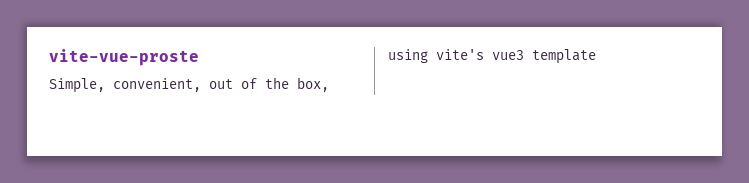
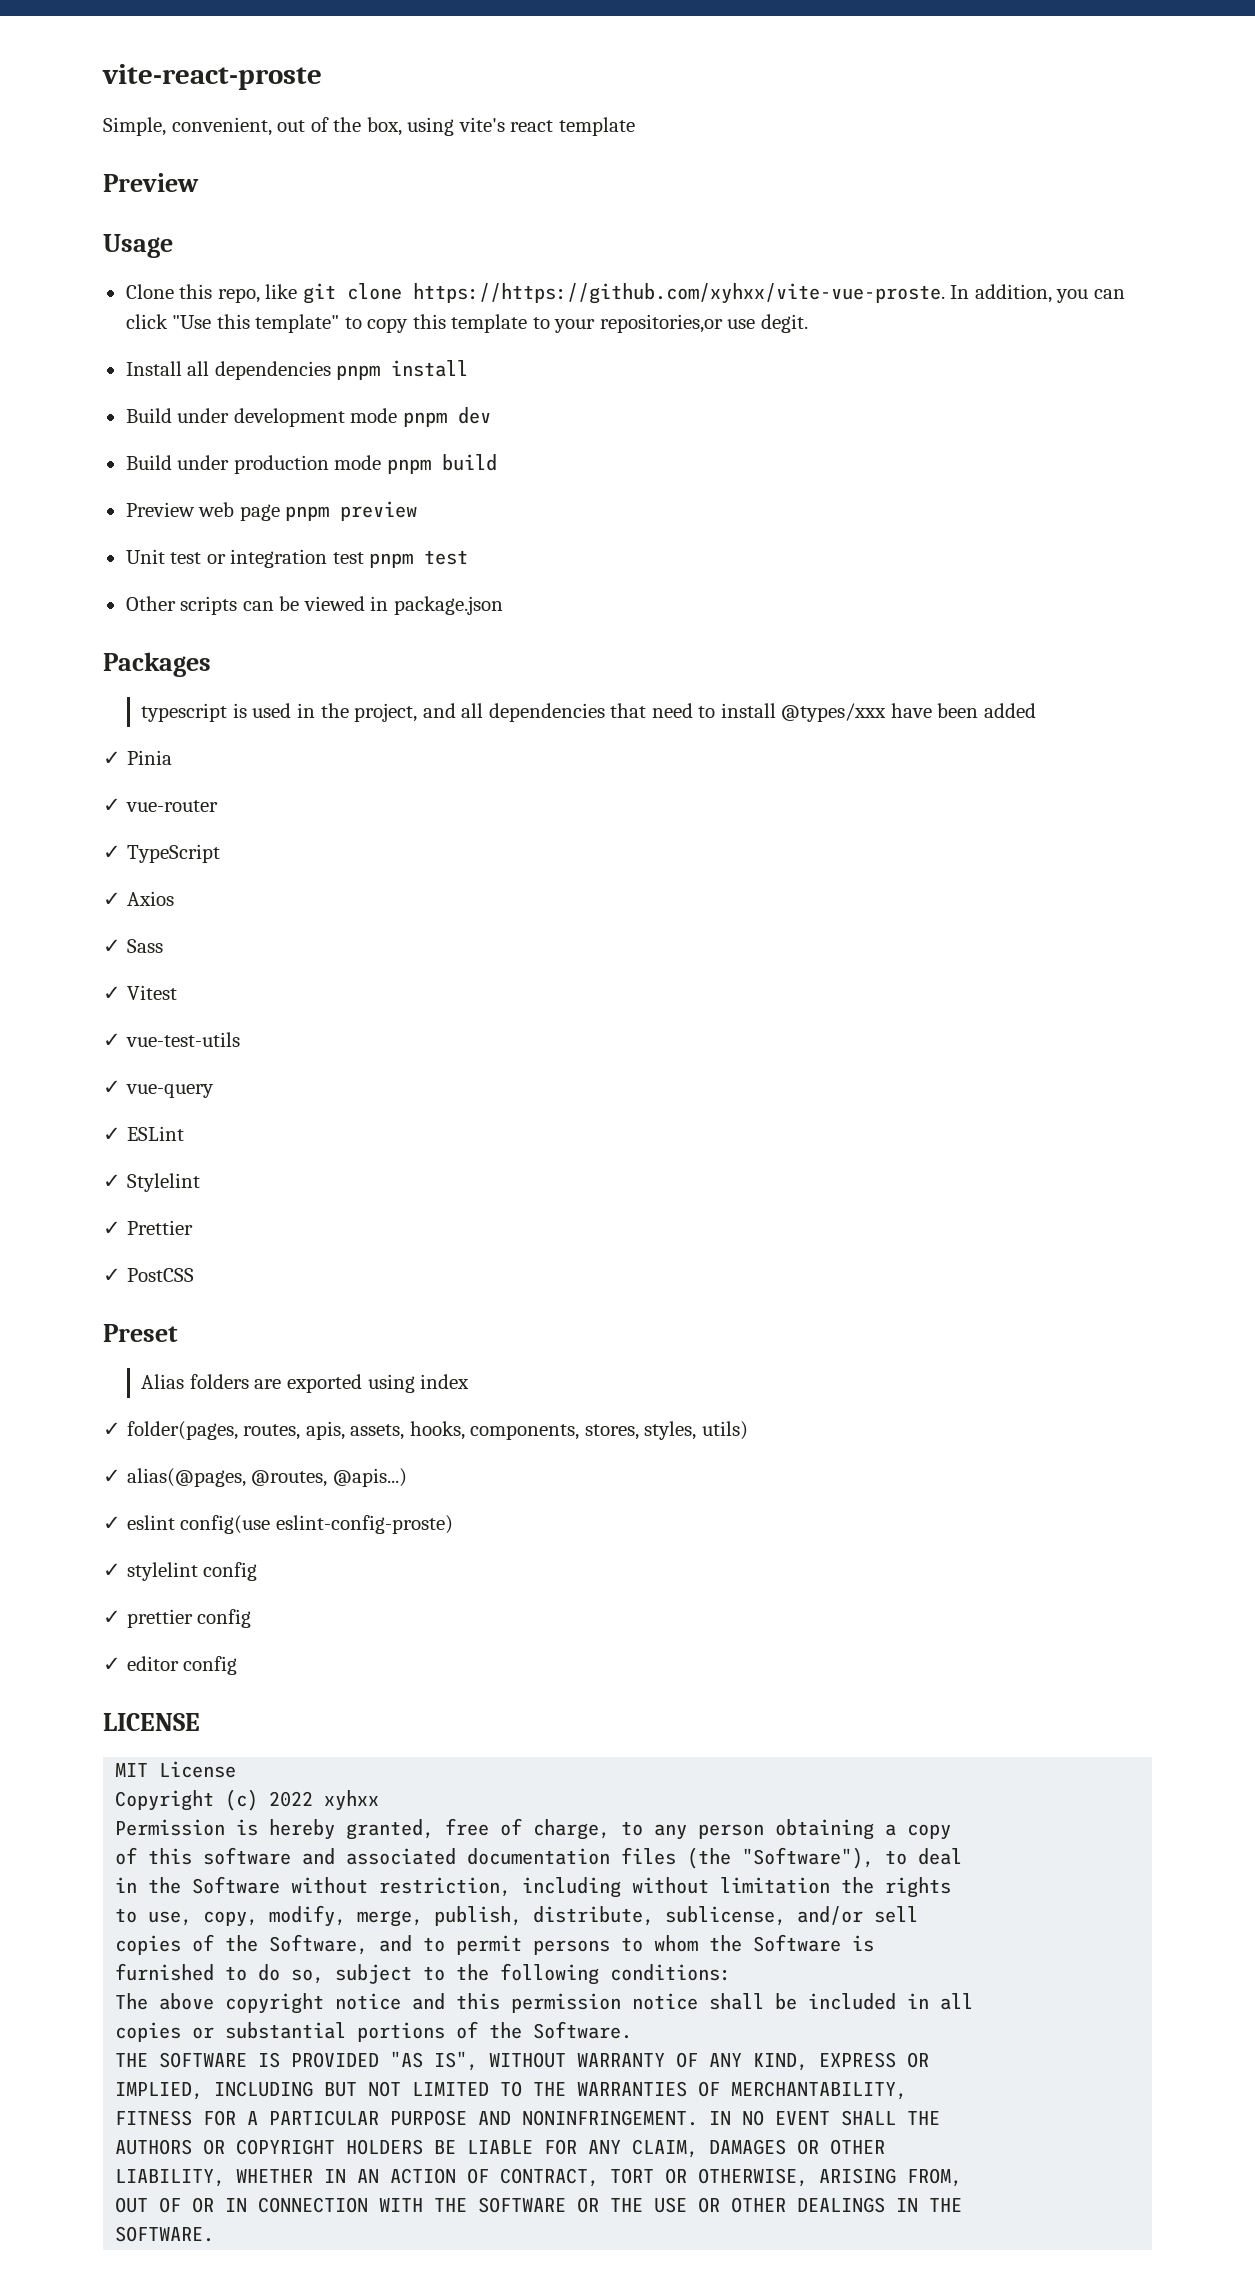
[49,49,199,66] vite-vue-proste -> [102,64,322,90] vite-react-proste
[492,49,596,64] vue3 template -> [510,117,635,136] [103,173,199,192] [103,234,173,258] [125,283,1125,304] [125,314,808,333] [125,360,469,380] [125,407,491,427] [125,454,497,474] [125,501,418,521] [125,549,469,568] [125,596,503,615] [103,652,211,677] [141,703,1036,722] [103,750,172,765] [103,798,218,812] [103,844,220,863] [103,891,174,906] [103,939,163,953] [103,985,177,1000] [103,1032,240,1047] [103,1080,214,1098] [103,1126,184,1141] [103,1173,200,1192] [103,1220,193,1235] [103,1268,194,1282] [103,1324,178,1342] [141,1374,470,1393] [103,1421,748,1440] [103,1468,407,1487] [103,1515,453,1534] [103,1562,258,1581] [103,1609,252,1628] [103,1656,238,1675] [103,1713,200,1731] [115,1761,237,1778] [115,1789,380,1811] [115,1818,952,1840] [115,1847,963,1869] [115,1876,952,1898] [115,1905,919,1927] [115,1934,875,1955] [115,1963,732,1985] [115,1993,974,2014] [115,2021,633,2042] [115,2051,930,2071] [115,2081,908,2100] [115,2110,941,2126] [115,2139,886,2158] [115,2168,963,2187] [115,2197,963,2213] [115,2226,215,2242] react template // Preview // Usage // Clone this repo, like git clone https://https://github.com/xyhxx/vite-vue-proste. In addition, you can click "Use this template" to copy this template to your repositories,or use degit. // Install all dependencies pnpm install // Build under development mode pnpm dev // Build under production mode pnpm build // Preview web page pnpm preview // Unit test or integration test pnpm test // Other scripts can be viewed in package.json // Packages // typescript is used in the project, and all dependencies that need to install @types/xxx have been added // ✓ Pinia // ✓ vue-router // ✓ TypeScript // ✓ Axios // ✓ Sass // ✓ Vitest // ✓ vue-test-utils // ✓ vue-query // ✓ ESLint // ✓ Stylelint // ✓ Prettier // ✓ PostCSS // Preset // Alias folders are exported using index // ✓ folder(pages, routes, apis, assets, hooks, components, stores, styles, utils) // ✓ alias(@pages, @routes, @apis...) // ✓ eslint config(use eslint-config-proste) // ✓ stylelint config // ✓ prettier config // ✓ editor config // LICENSE // MIT License // Copyright (c) 2022 xyhxx // Permission is hereby granted, free of charge, to any person obtaining a copy // of this software and associated documentation files (the "Software"), to deal // in the Software without restriction, including without limitation the rights // to use, copy, modify, merge, publish, distribute, sublicense, and/or sell // copies of the Software, and to permit persons to whom the Software is // furnished to do so, subject to the following conditions: // The above copyright notice and this permission notice shall be included in all // copies or substantial portions of the Software. // THE SOFTWARE IS PROVIDED "AS IS", WITHOUT WARRANTY OF ANY KIND, EXPRESS OR // IMPLIED, INCLUDING BUT NOT LIMITED TO THE WARRANTIES OF MERCHANTABILITY, // FITNESS FOR A PARTICULAR PURPOSE AND NONINFRINGEMENT. IN NO EVENT SHALL THE // AUTHORS OR COPYRIGHT HOLDERS BE LIABLE FOR ANY CLAIM, DAMAGES OR OTHER // LIABILITY, WHETHER IN AN ACTION OF CONTRACT, TORT OR OTHERWISE, ARISING FROM, // OUT OF OR IN CONNECTION WITH THE SOFTWARE OR THE USE OR OTHER DEALINGS IN THE // SOFTWARE.

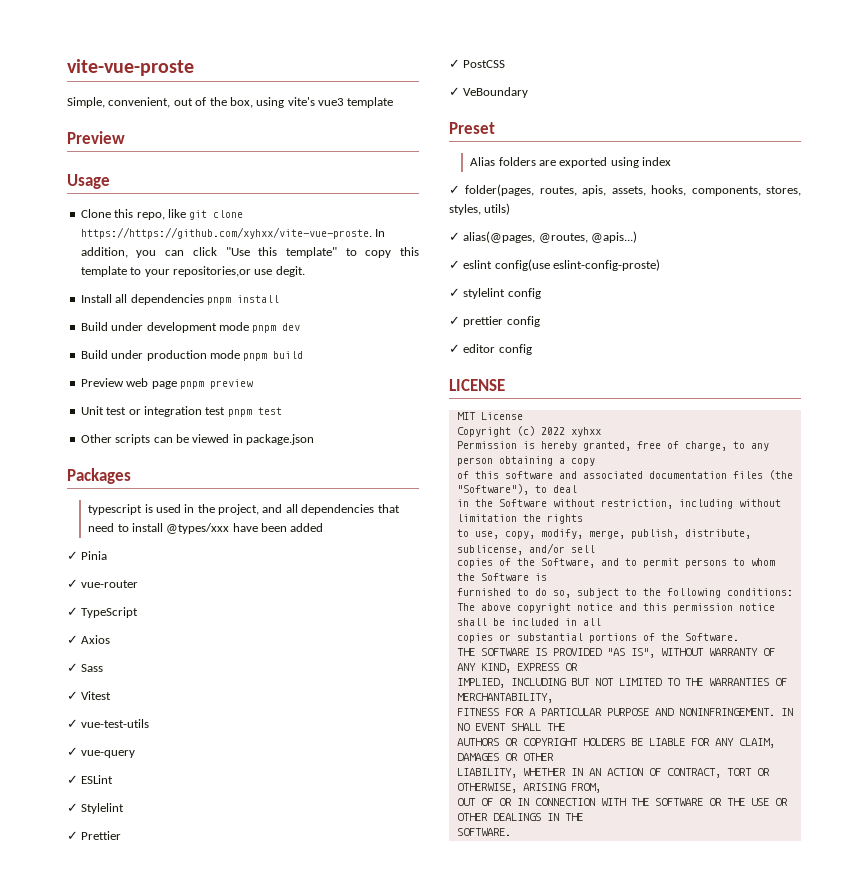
[102,64,322,90] vite-react-proste -> [67,59,194,76] vite-vue-proste
[510,120,554,132] react -> [318,98,344,106] vue3
(194, 1275) none -> [449,87,529,98] // ✓ VeBoundary

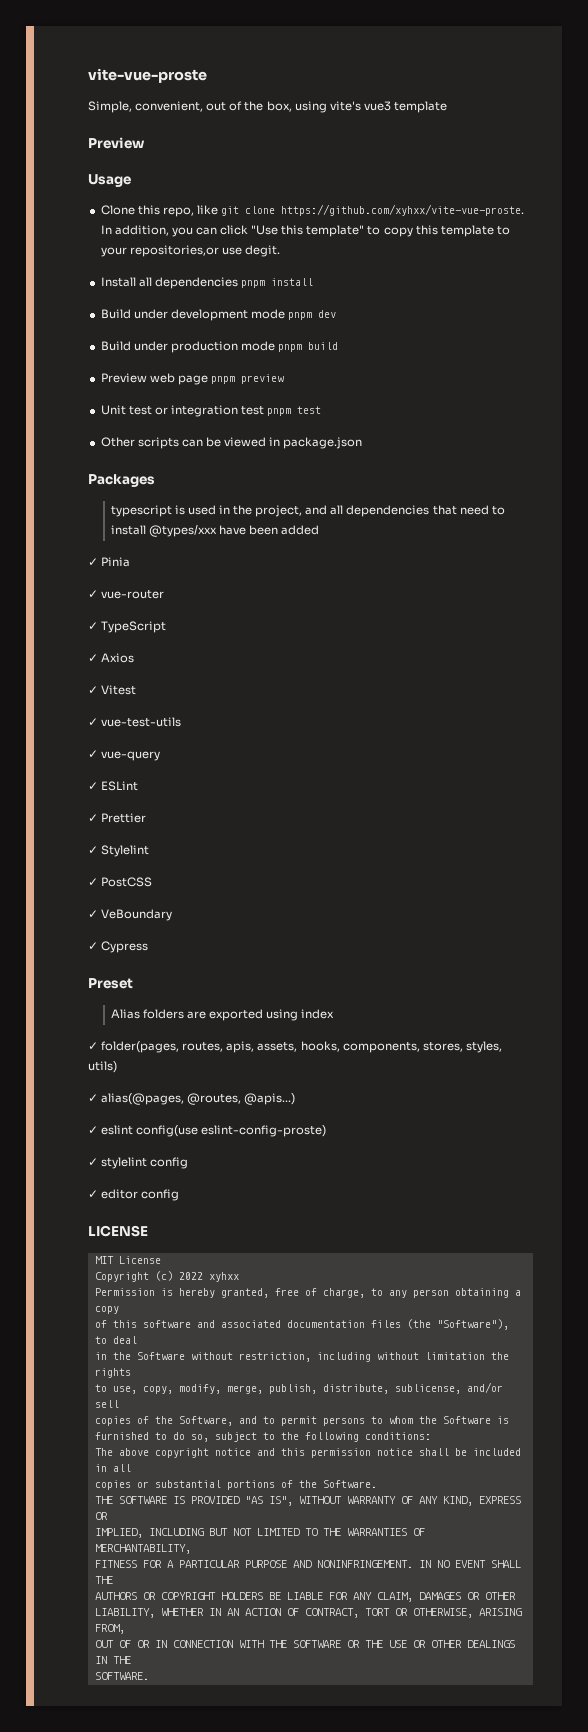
[80,227,372,239] https://https://github.com/xyhxx/vite-vue-proste. -> [281,204,525,216] https://github.com/xyhxx/vite-vue-proste.
[67,663,104,672] // ✓ Sass -> (135, 658) none
[81,803,125,814] [67,831,122,840] Stylelint // ✓ Prettier -> [101,813,147,823] [88,845,150,857] Prettier // ✓ Stylelint
(529, 92) none -> [88,941,149,953] // ✓ Cypress
[449,316,540,327] // ✓ prettier config -> (189, 1163) none

